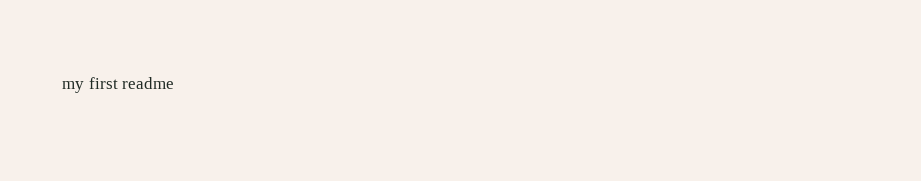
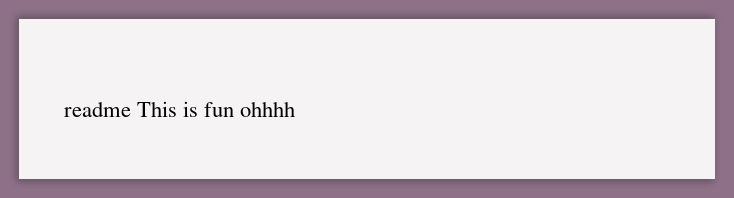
[62,77,175,93] my first readme -> [64,101,296,117] readme This is fun ohhhh

